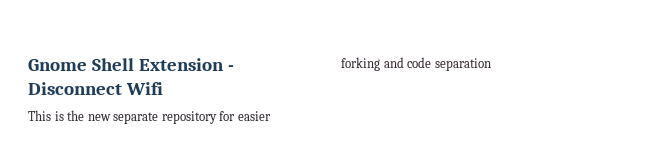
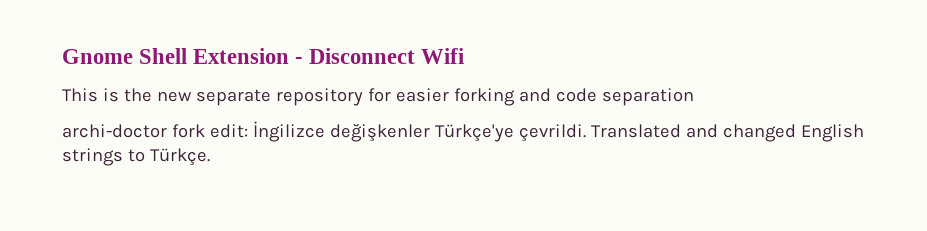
(491, 64) none -> [62,121,864,142] [62,148,210,166] // archi-doctor fork edit: İngilizce değişkenler Türkçe'ye çevrildi. Translated and changed English strings to Türkçe.

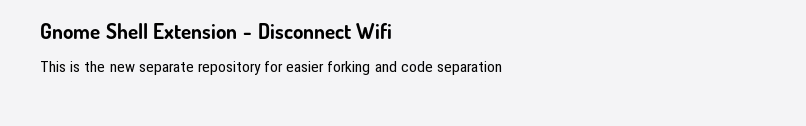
[62,121,864,142] [62,148,210,166] // archi-doctor fork edit: İngilizce değişkenler Türkçe'ye çevrildi. Translated and changed English strings to Türkçe. -> (503, 68) none

